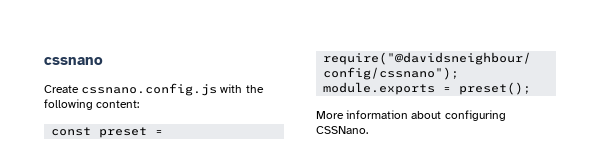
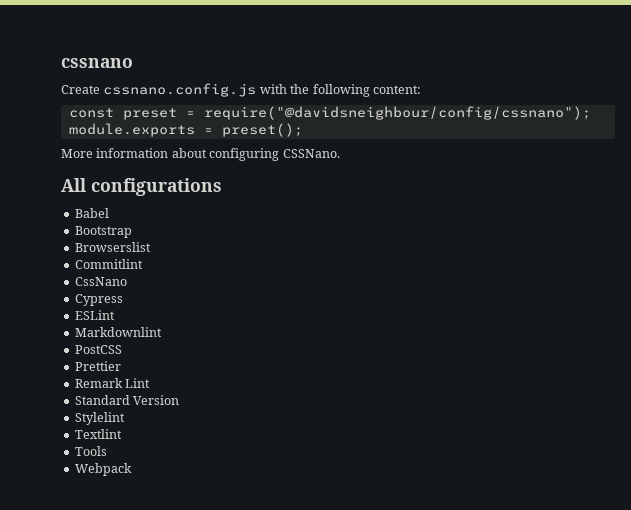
(368, 130) none -> [61,178,222,196] [74,208,109,218] [74,226,132,238] [74,242,151,252] [74,259,143,269] [74,277,127,286] [74,294,123,306] [74,310,115,320] [74,327,162,337] [74,345,122,354] [74,361,121,371] [74,378,151,388] [74,395,180,405] [74,412,125,425] [74,429,122,439] [74,446,107,456] [74,463,132,476] // All configurations // Babel // Bootstrap // Browserslist // Commitlint // CssNano // Cypress // ESLint // Markdownlint // PostCSS // Prettier // Remark Lint // Standard Version // Stylelint // Textlint // Tools // Webpack

